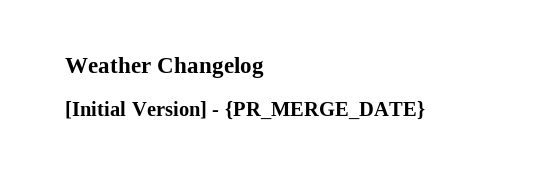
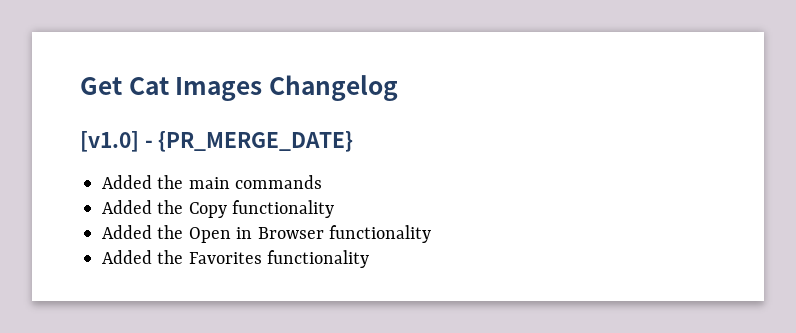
[65,57,151,73] Weather -> [80,77,263,101] Get Cat Images
[65,101,207,119] [Initial Version] -> [80,131,139,152] [v1.0]
(425, 110) none -> [102,175,323,189] [102,200,335,218] [102,225,431,243] [102,250,370,268] // Added the main commands // Added the Copy functionality // Added the Open in Browser functionality // Added the Favorites functionality

